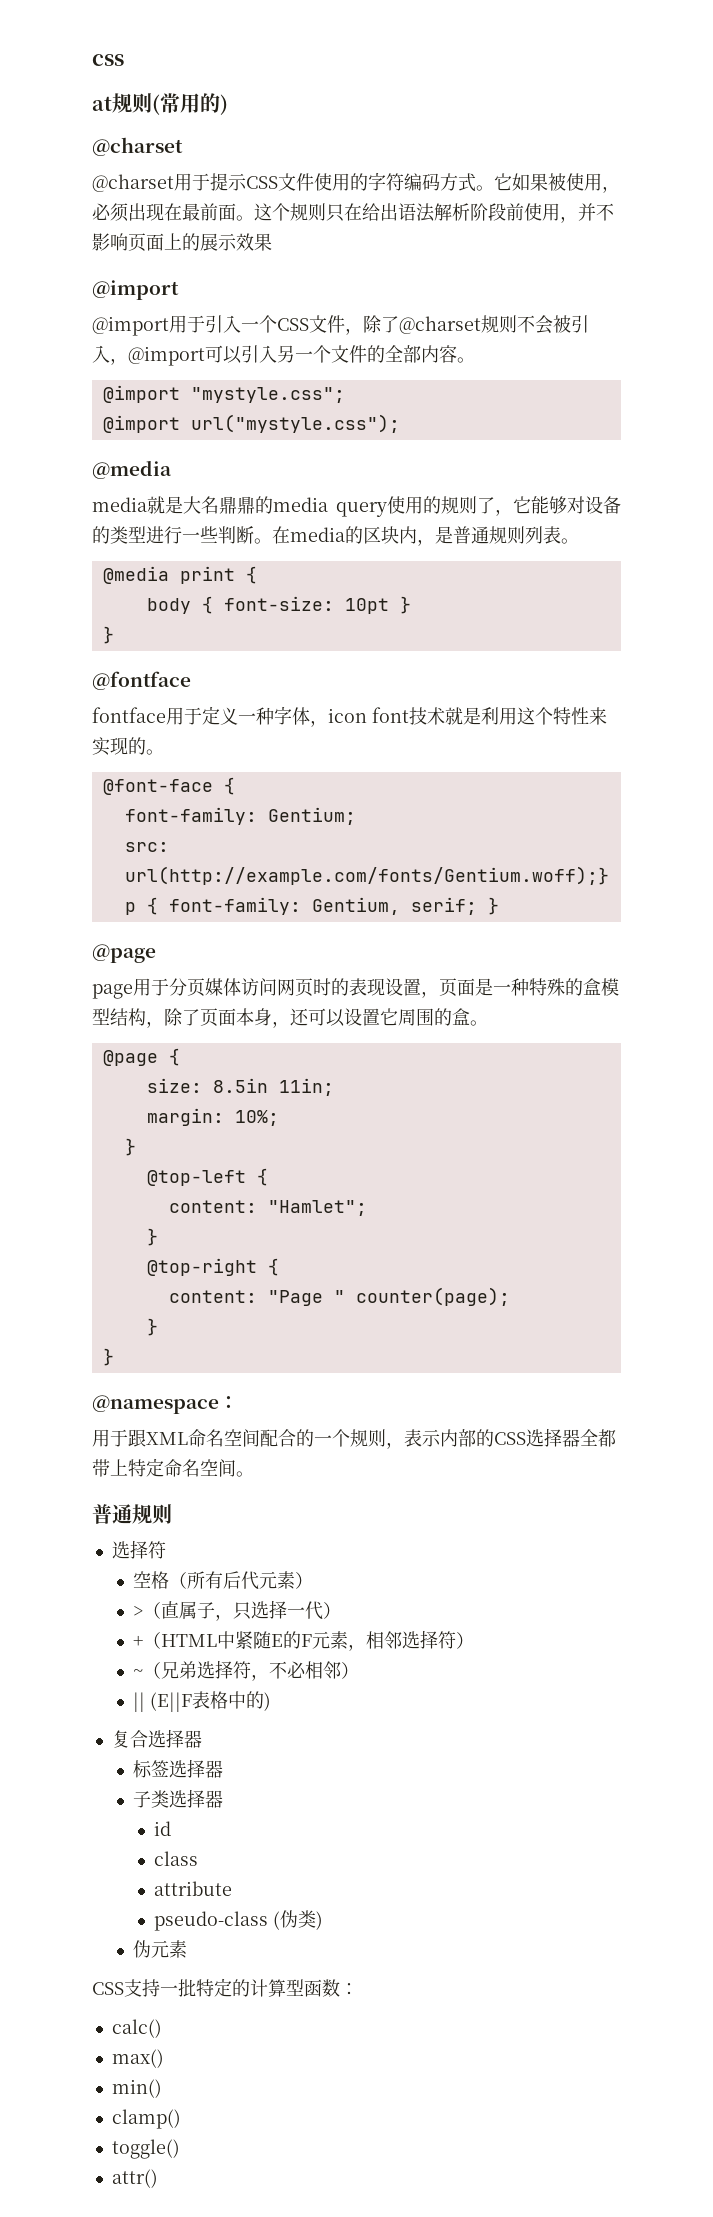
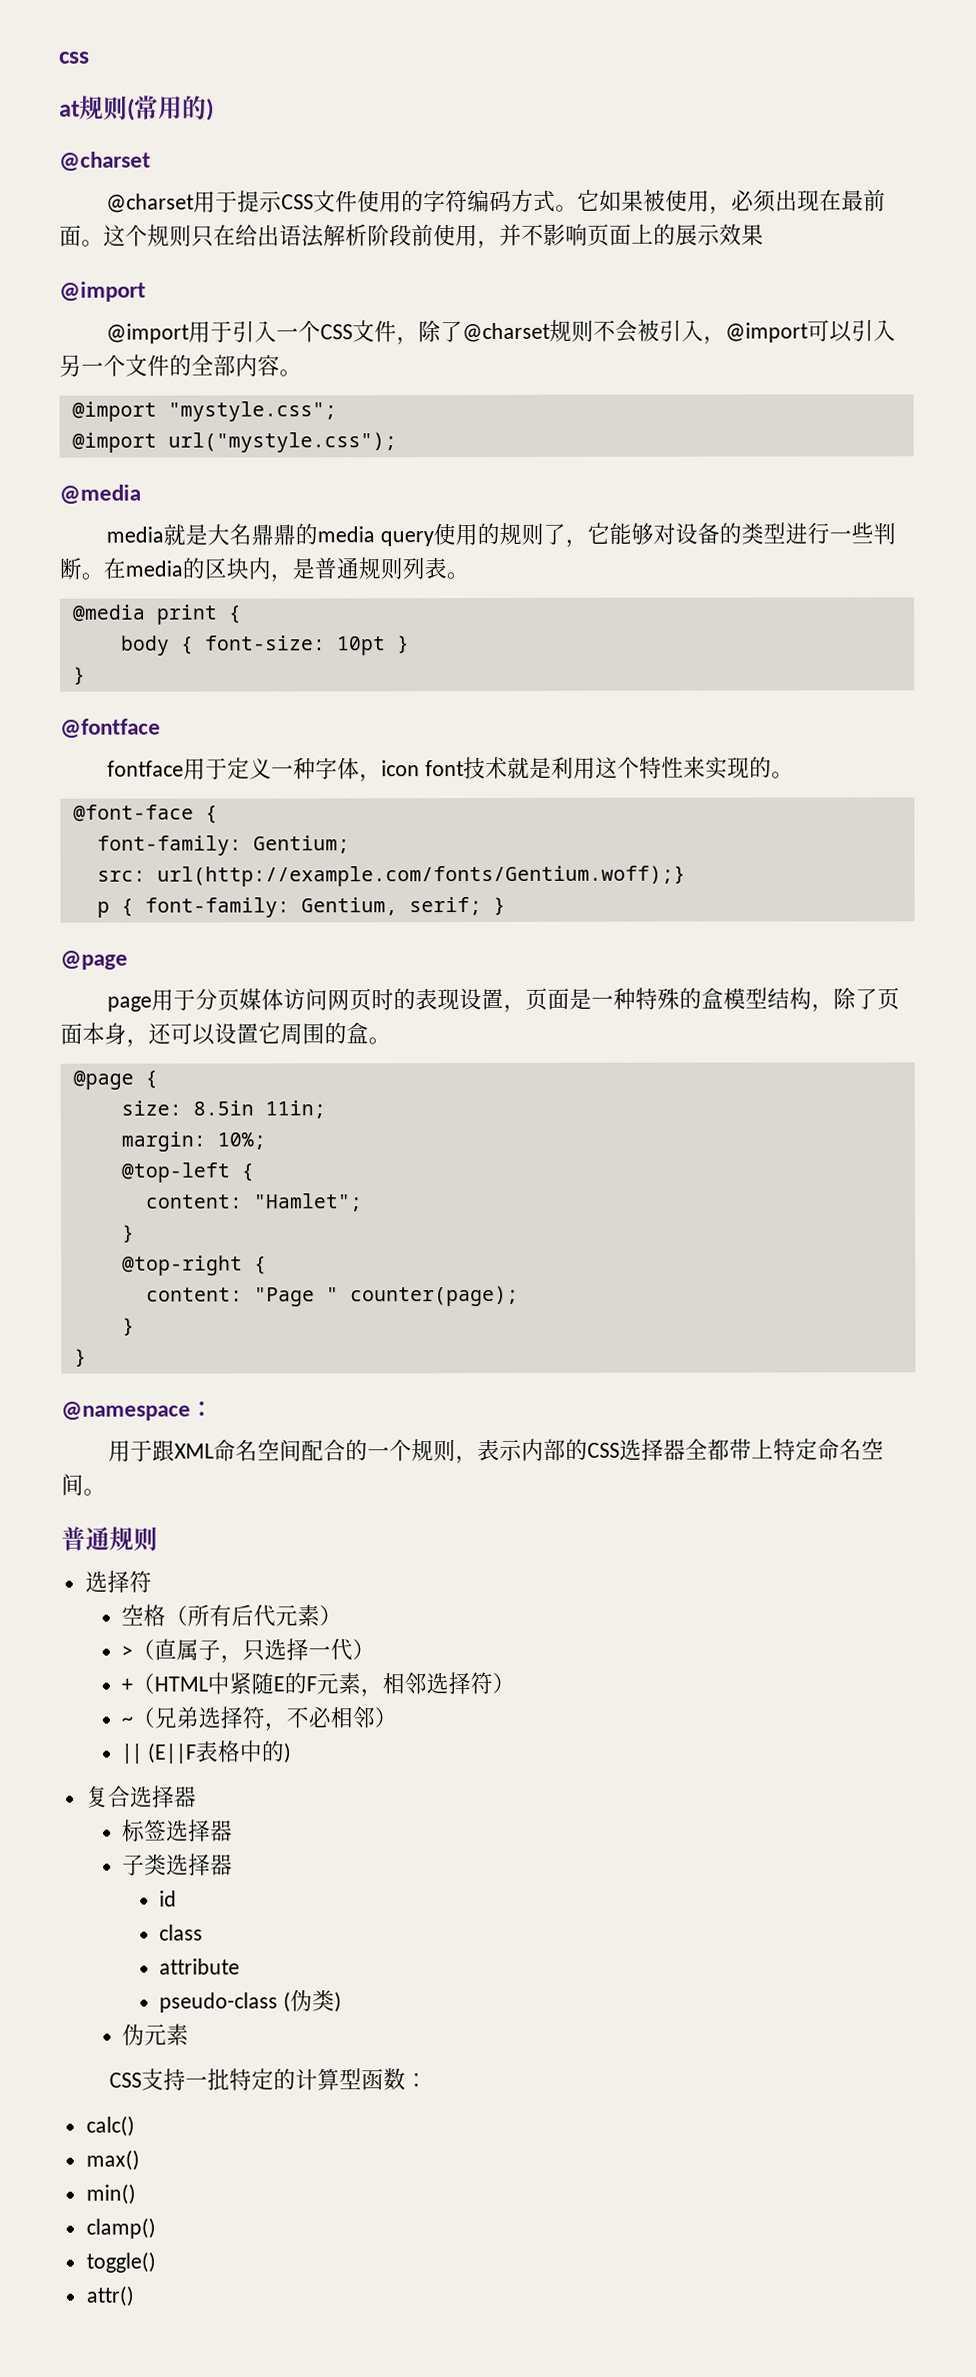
[124,1138,136,1156] // } -> (266, 1141) none

